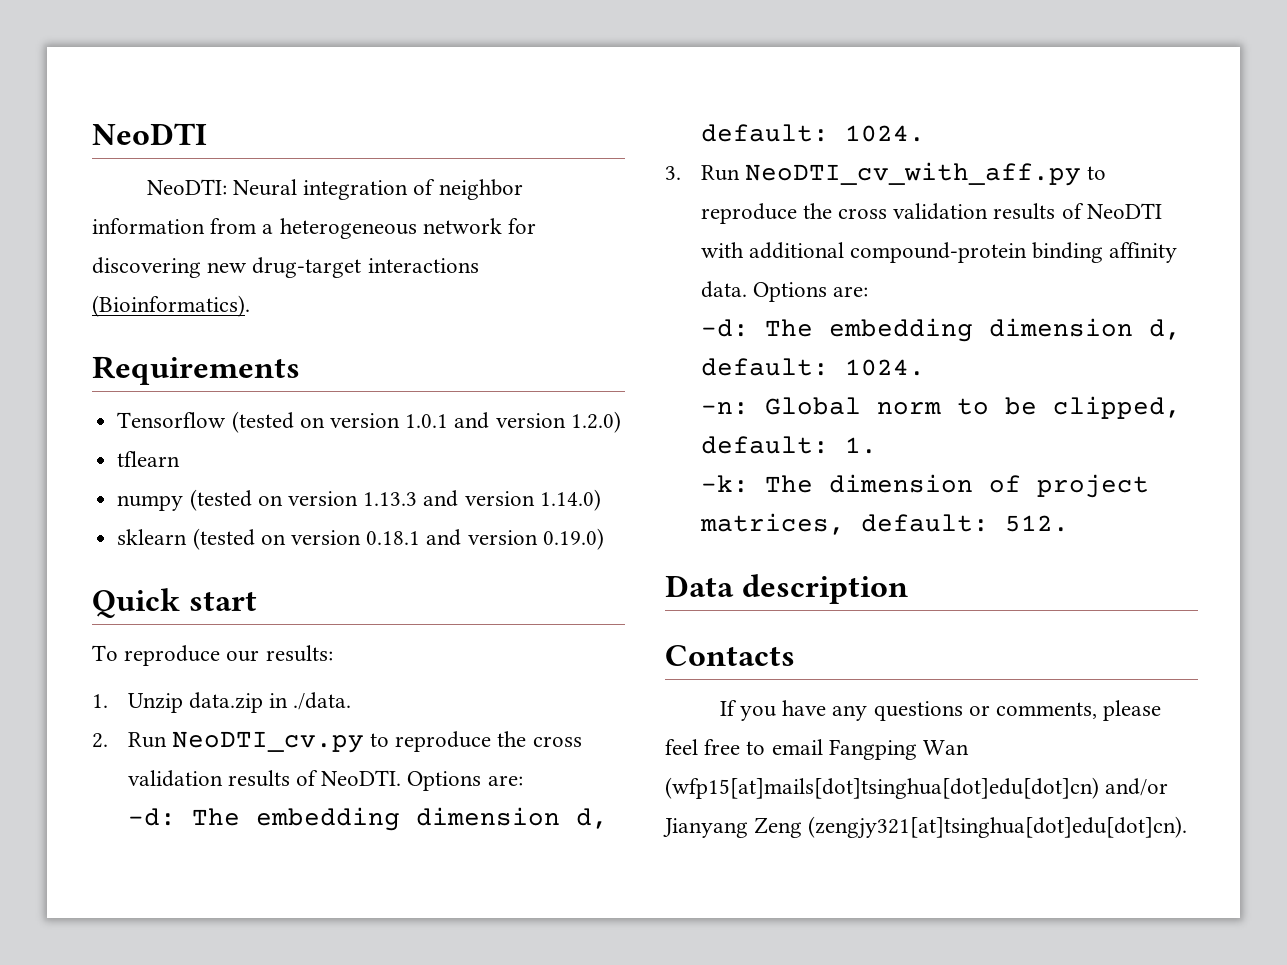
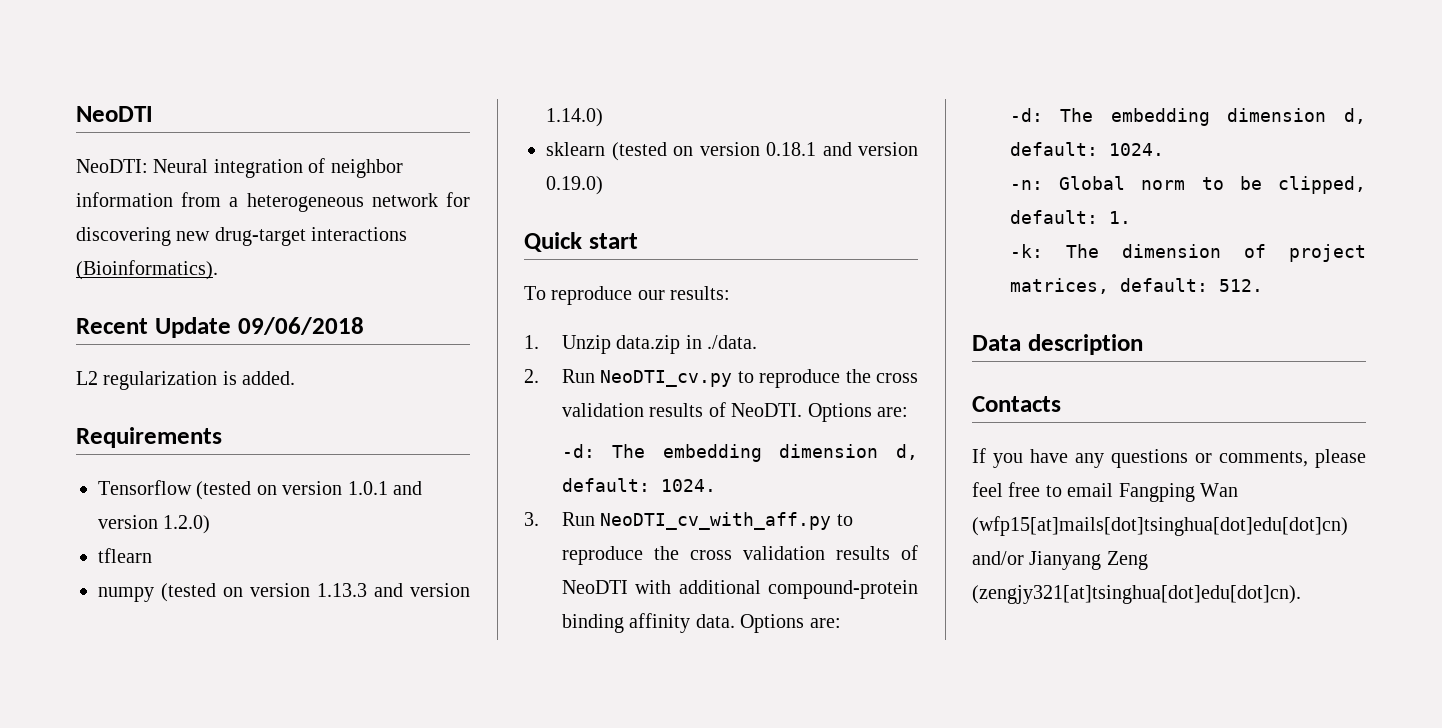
(250, 306) none -> [76,317,364,338] [76,371,296,390] // Recent Update 09/06/2018 // L2 regularization is added.

